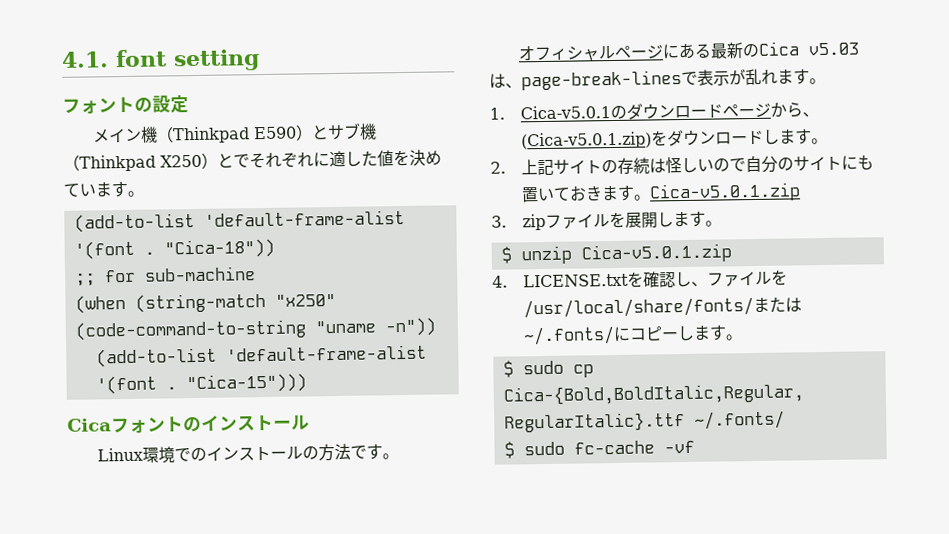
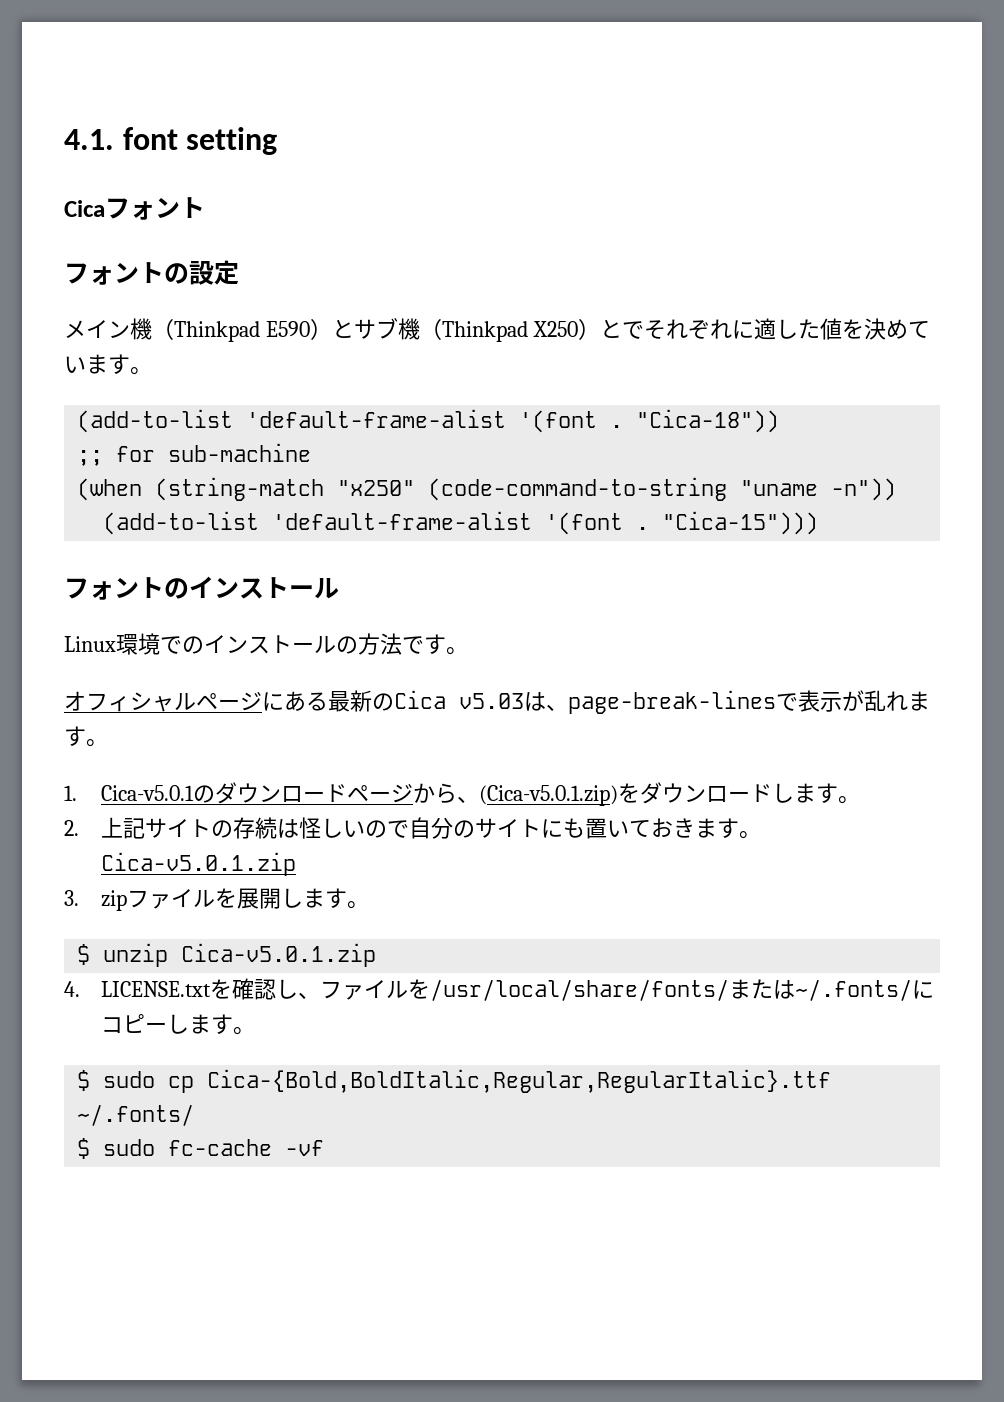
(260, 60) none -> [64,197,205,220] // Cicaフォント
[67,418,112,432] Cica -> (819, 523) none

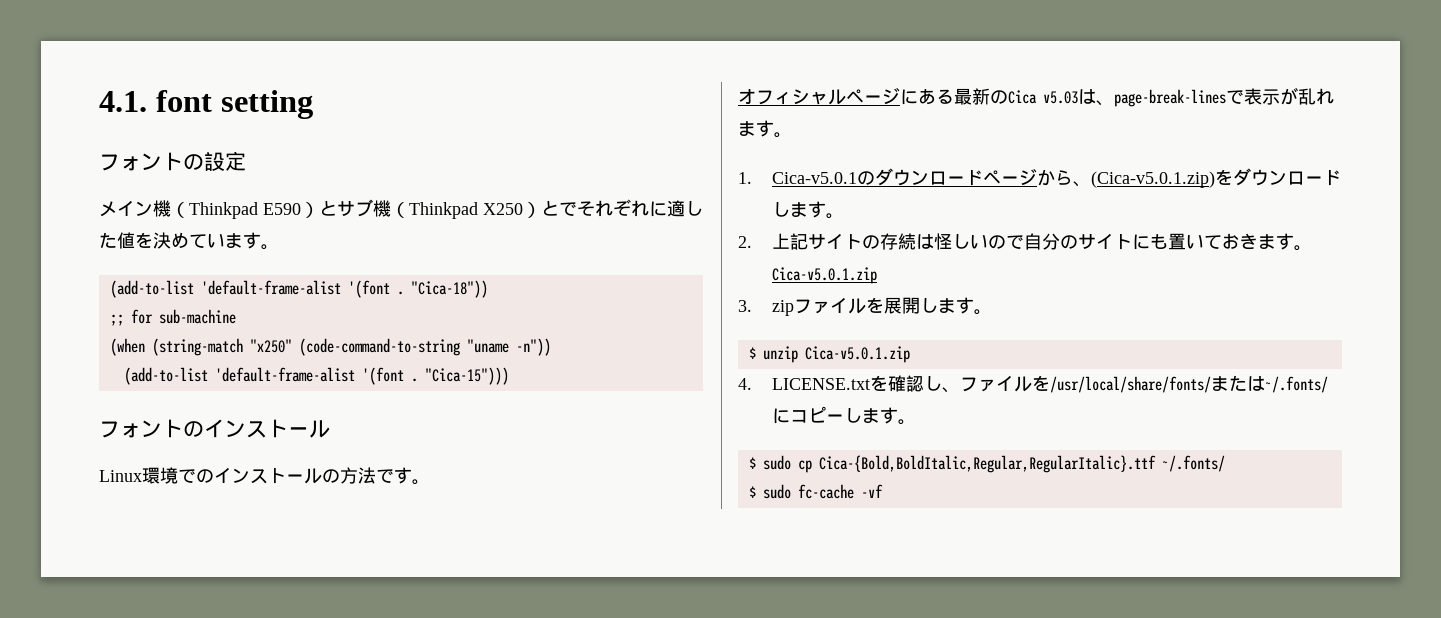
[64,197,205,220] // Cicaフォント -> (313, 104) none

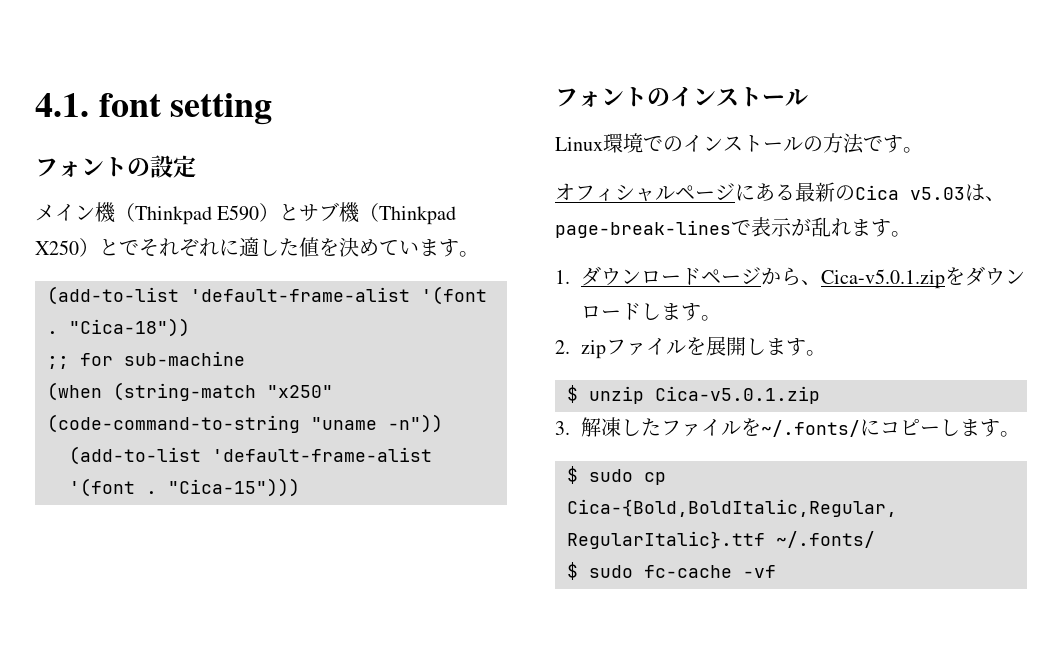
[771,171,875,185] Cica-v5.0.1の -> (570, 277) none
[1090,171,1215,188] (Cica-v5.0.1.zip) -> [820,269,945,289] Cica-v5.0.1.zip
[771,233,1312,251] [771,267,877,284] [738,300,752,312] 上記サイトの存続は怪しいので自分のサイトにも置いておきます。Cica-v5.0.1.zip // 3. -> (570, 347) none
[738,375,1265,393] 4. LICENSE.txtを確認し、ファイルを/usr/local/share/fonts/または -> [555,417,761,437] 3.解凍したファイルを

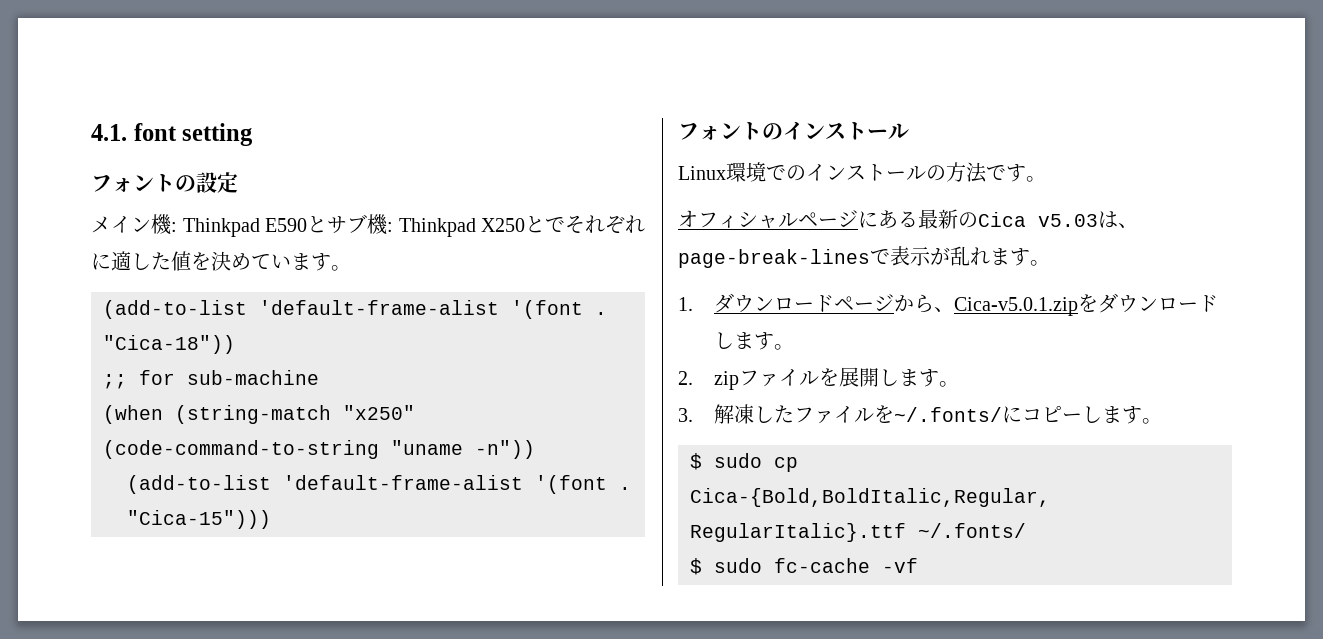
[115,203,135,222] （ -> [171,222,177,232] :
[259,203,280,222] ） -> (307, 225) none
[359,203,380,222] （ -> [387,222,393,232] :
[79,238,99,257] ） -> (525, 225) none
[567,385,820,404] // $ unzip Cica-v5.0.1.zip -> (959, 384) none

